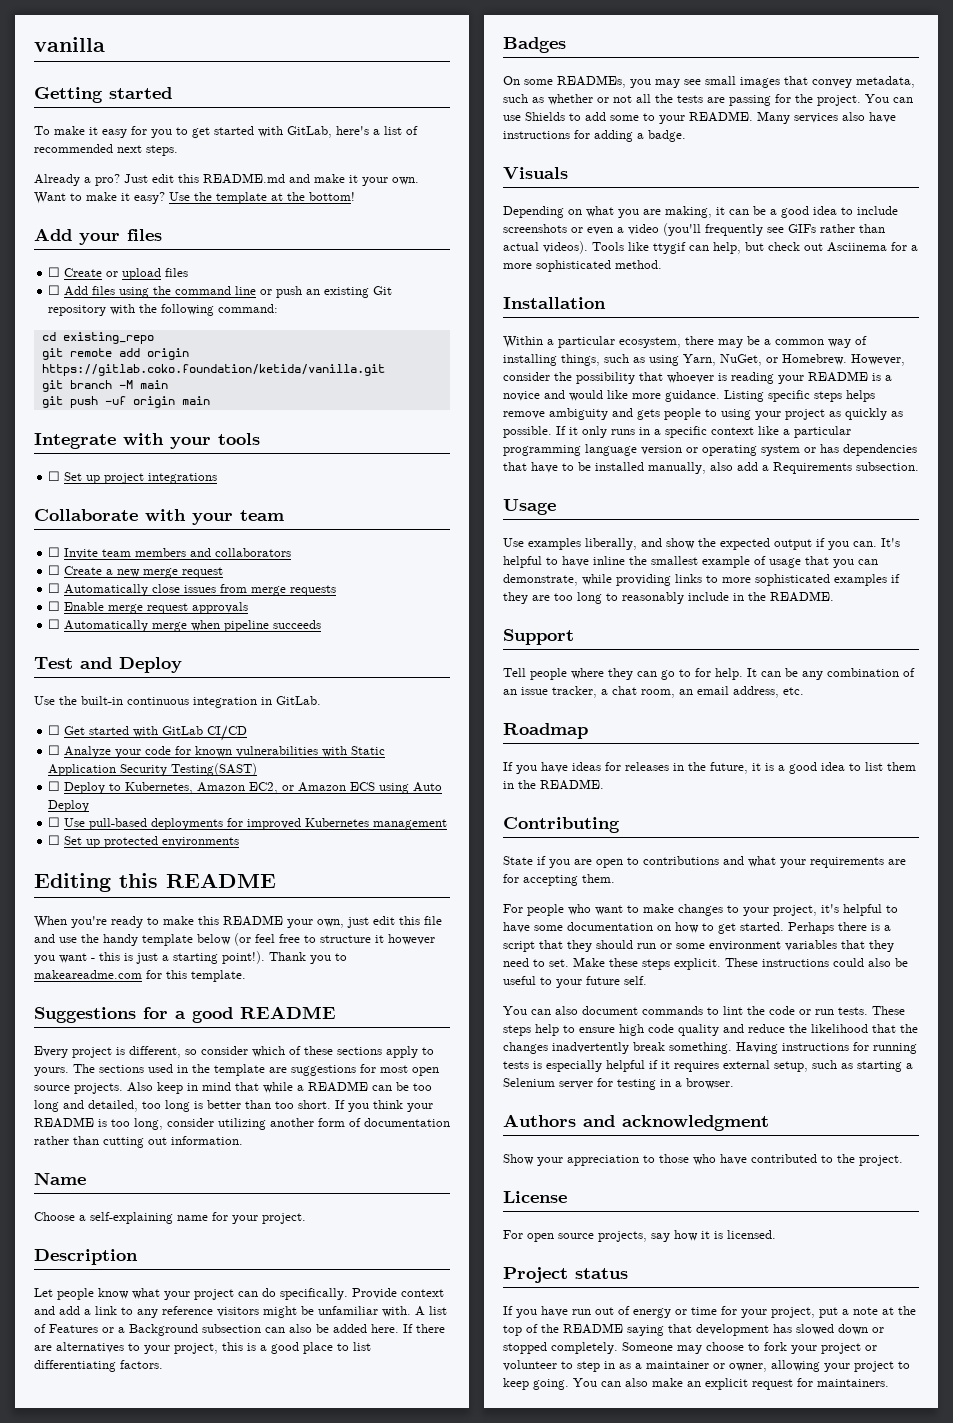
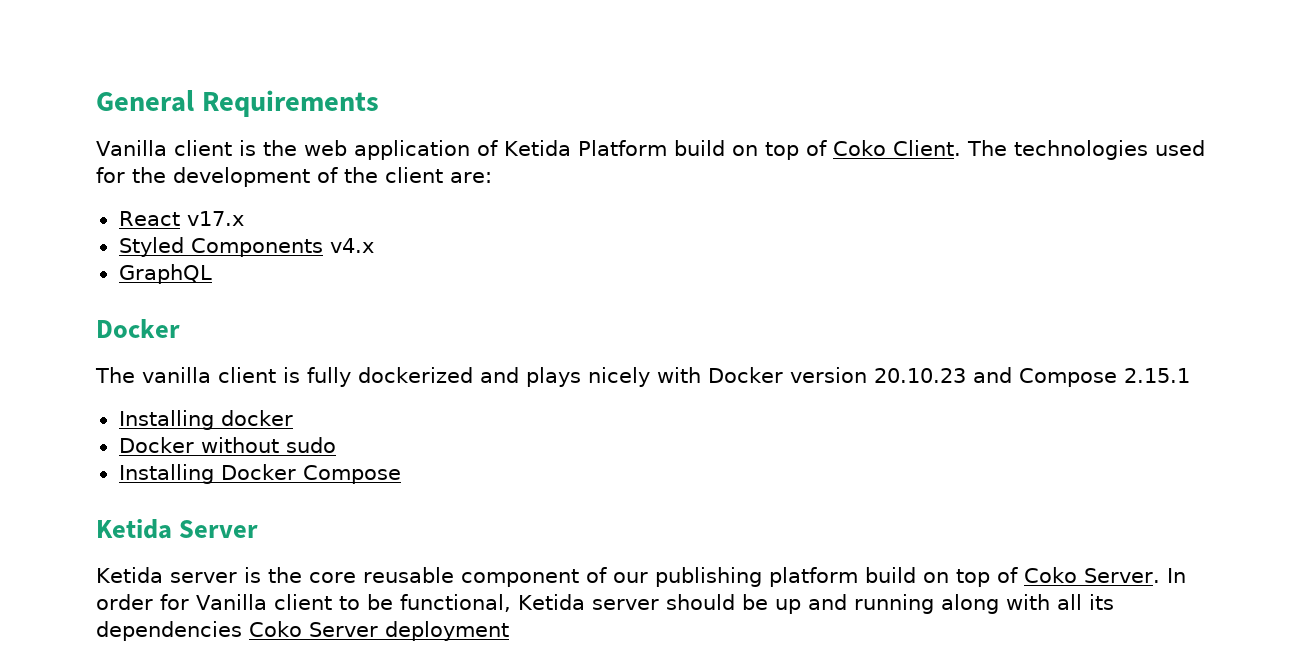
[34,37,105,52] [34,87,172,103] [34,126,418,138] [34,144,178,156] [34,173,419,186] [34,192,355,204] [34,228,162,245] [48,267,189,280] [48,285,393,298] [48,304,279,316] [41,332,154,344] [41,348,189,360] [41,364,385,376] [41,380,168,392] [41,396,210,408] [34,433,260,449] [48,471,218,484] [34,509,284,525] [48,547,292,559] [48,565,224,578] [48,583,337,596] [48,601,249,614] [48,619,322,632] [34,657,182,673] [34,696,321,708] [48,725,248,741] [48,745,386,758] [48,763,258,776] [48,781,443,794] [48,800,90,812] [48,817,448,830] [48,835,240,848] [34,873,276,892] [34,915,442,928] [34,933,435,946] [34,951,347,964] [34,970,246,982] [34,1006,336,1023] [34,1046,434,1058] [34,1064,439,1076] [34,1081,432,1094] [34,1100,433,1112] [34,1117,450,1130] [34,1136,243,1148] [34,1172,86,1185] [34,1212,306,1224] [34,1249,138,1265] [34,1288,444,1300] [34,1306,447,1318] [34,1324,445,1336] [34,1342,371,1354] [34,1360,163,1372] [503,37,566,53] [503,75,915,88] [503,94,913,106] [503,111,896,124] [503,130,686,142] [503,167,568,179] [503,206,898,218] [503,223,885,236] [503,241,918,254] [503,260,662,272] [503,297,606,309] [503,336,867,348] [503,354,905,366] [503,371,892,384] [503,390,875,402] [503,408,903,420] [503,426,851,438] [503,444,917,456] [503,462,919,474] [503,499,556,515] [503,538,900,550] [503,556,878,568] [503,574,900,586] [503,591,834,604] [503,629,574,645] [503,668,915,680] [503,686,804,698] [503,723,588,739] [503,762,916,774] [503,779,604,790] [503,817,620,833] [503,856,906,868] [503,874,615,886] [503,904,898,916] [503,922,891,934] [503,940,894,952] [503,957,908,970] [503,976,647,988] [503,1006,905,1015] [503,1024,918,1036] [503,1042,917,1054] [503,1060,913,1072] [503,1078,734,1090] [503,1114,769,1131] [503,1154,903,1166] [503,1191,567,1203] [503,1230,776,1242] [503,1267,628,1283] [503,1306,916,1318] [503,1323,884,1336] [503,1342,877,1354] [503,1360,910,1372] [503,1378,889,1390] vanilla // Getting started // To make it easy for you to get started with GitLab, here's a list of recommended next steps. // Already a pro? Just edit this README.md and make it your own. Want to make it easy? Use the template at the bottom! // Add your files // ☐ Create or upload files // ☐ Add files using the command line or push an existing Git repository with the following command: // cd existing_repo // git remote add origin https://gitlab.coko.foundation/ketida/vanilla.git // git branch -M main // git push -uf origin main // Integrate with your tools // ☐ Set up project integrations // Collaborate with your team // ☐ Invite team members and collaborators // ☐ Create a new merge request // ☐ Automatically close issues from merge requests // ☐ Enable merge request approvals // ☐ Automatically merge when pipeline succeeds // Test and Deploy // Use the built-in continuous integration in GitLab. // ☐ Get started with GitLab CI/CD // ☐ Analyze your code for known vulnerabilities with Static Application Security Testing(SAST) // ☐ Deploy to Kubernetes, Amazon EC2, or Amazon ECS using Auto Deploy // ☐ Use pull-based deployments for improved Kubernetes management // ☐ Set up protected environments // Editing this README // When you're ready to make this README your own, just edit this file and use the handy template below (or feel free to structure it however you want - this is just a starting point!). Thank you to makeareadme.com for this template. // Suggestions for a good README // Every project is different, so consider which of these sections apply to yours. The sections used in the template are suggestions for most open source projects. Also keep in mind that while a README can be too long and detailed, too long is better than too short. If you think your README is too long, consider utilizing another form of documentation rather than cutting out information. // Name // Choose a self-explaining name for your project. // Description // Let people know what your project can do specifically. Provide context and add a link to any reference visitors might be unfamiliar with. A list of Features or a Background subsection can also be added here. If there are alternatives to your project, this is a good place to list differentiating factors. // Badges // On some READMEs, you may see small images that convey metadata, such as whether or not all the tests are passing for the project. You can use Shields to add some to your README. Many services also have instructions for adding a badge. // Visuals // Depending on what you are making, it can be a good idea to include screenshots or even a video (you'll frequently see GIFs rather than actual videos). Tools like ttygif can help, but check out Asciinema for a more sophisticated method. // Installation // Within a particular ecosystem, there may be a common way of installing things, such as using Yarn, NuGet, or Homebrew. However, consider the possibility that whoever is reading your README is a novice and would like more guidance. Listing specific steps helps remove ambiguity and gets people to using your project as quickly as possible. If it only runs in a specific context like a particular programming language version or operating system or has dependencies that have to be installed manually, also add a Requirements subsection. // Usage // Use examples liberally, and show the expected output if you can. It's helpful to have inline the smallest example of usage that you can demonstrate, while providing links to more sophisticated examples if they are too long to reasonably include in the README. // Support // Tell people where they can go to for help. It can be any combination of an issue tracker, a chat room, an email address, etc. // Roadmap // If you have ideas for releases in the future, it is a good idea to list them in the README. // Contributing // State if you are open to contributions and what your requirements are for accepting them. // For people who want to make changes to your project, it's helpful to have some documentation on how to get started. Perhaps there is a script that they should run or some environment variables that they need to set. Make these steps explicit. These instructions could also be useful to your future self. // You can also document commands to lint the code or run tests. These steps help to ensure high code quality and reduce the likelihood that the changes inadvertently break something. Having instructions for running tests is especially helpful if it requires external setup, such as starting a Selenium server for testing in a browser. // Authors and acknowledgment // Show your appreciation to those who have contributed to the project. // License // For open source projects, say how it is licensed. // Project status // If you have run out of energy or time for your project, put a note at the top of the README saying that development has slowed down or stopped completely. Someone may choose to fork your project or volunteer to step in as a maintainer or owner, allowing your project to keep going. You can also make an explicit request for maintainers. -> [96,90,379,117] [96,140,1205,160] [96,167,492,187] [118,211,244,226] [118,237,374,257] [118,264,212,284] [96,319,180,338] [95,367,1190,387] [118,410,293,430] [118,437,336,453] [118,464,401,484] [96,519,259,539] [96,567,1186,587] [96,594,1114,614] [96,621,509,641] General Requirements // Vanilla client is the web application of Ketida Platform build on top of Coko Client. The technologies used for the development of the client are: // React v17.x // Styled Components v4.x // GraphQL // Docker // The vanilla client is fully dockerized and plays nicely with Docker version 20.10.23 and Compose 2.15.1 // Installing docker // Docker without sudo // Installing Docker Compose // Ketida Server // Ketida server is the core reusable component of our publishing platform build on top of Coko Server. In order for Vanilla client to be functional, Ketida server should be up and running along with all its dependencies Coko Server deployment

